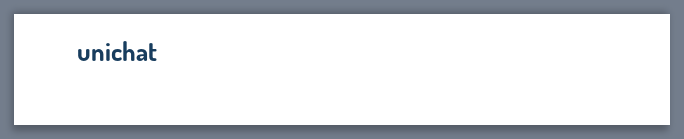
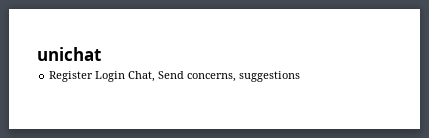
(157, 51) none -> [49,71,301,82] // Register Login Chat, Send concerns, suggestions

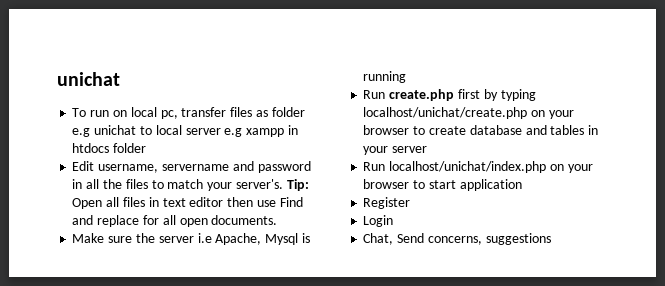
[37,47,101,61] unichat -> [57,72,120,86] [72,107,305,119] [72,125,298,137] [72,143,147,153] [72,161,311,173] [72,179,309,191] [72,197,303,209] [72,215,278,227] [72,233,310,245] [363,71,407,83] [363,89,536,101] [363,107,574,119] [363,125,599,135] [363,146,428,155] [363,161,593,173] [363,179,522,191] unichat // To run on local pc, transfer files as folder e.g unichat to local server e.g xampp in htdocs folder // Edit username, servername and password in all the files to match your server's. Tip: Open all files in text editor then use Find and replace for all open documents. // Make sure the server i.e Apache, Mysql is running // Run create.php first by typing localhost/unichat/create.php on your browser to create database and tables in your server // Run localhost/unichat/index.php on your browser to start application
(94, 76) none -> (411, 203) //
(126, 76) none -> (394, 221) //

